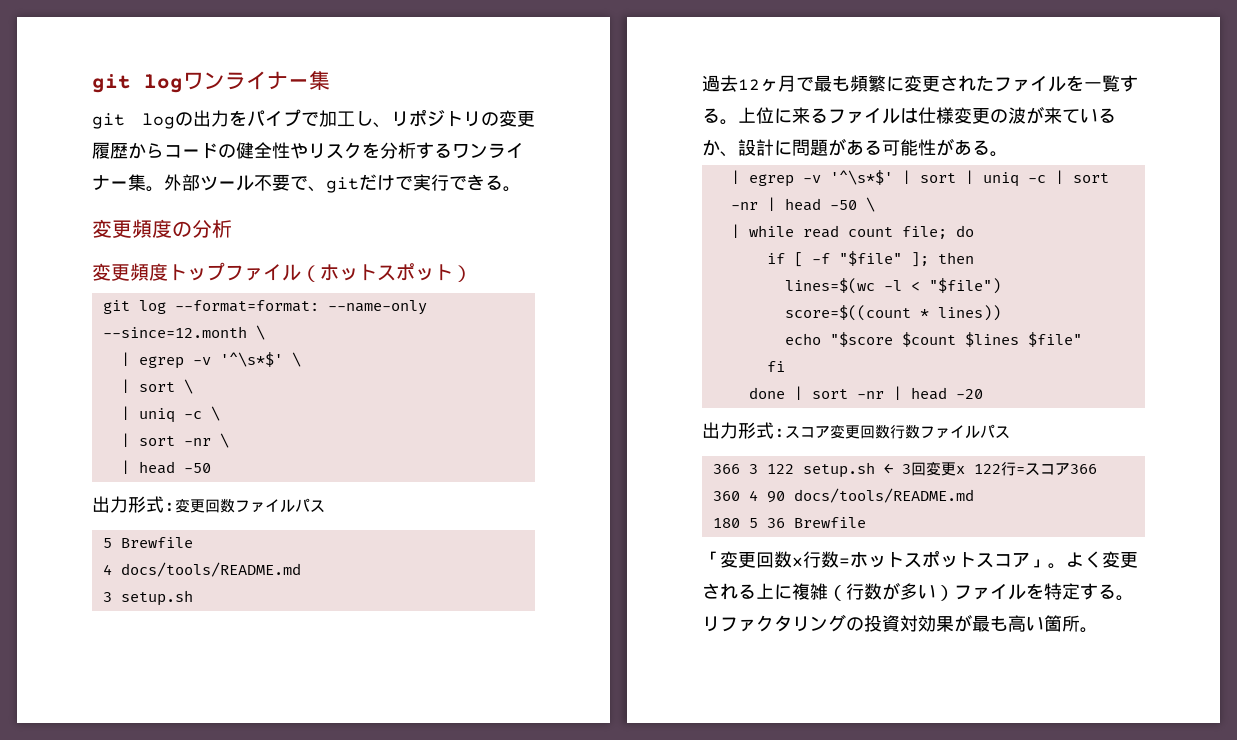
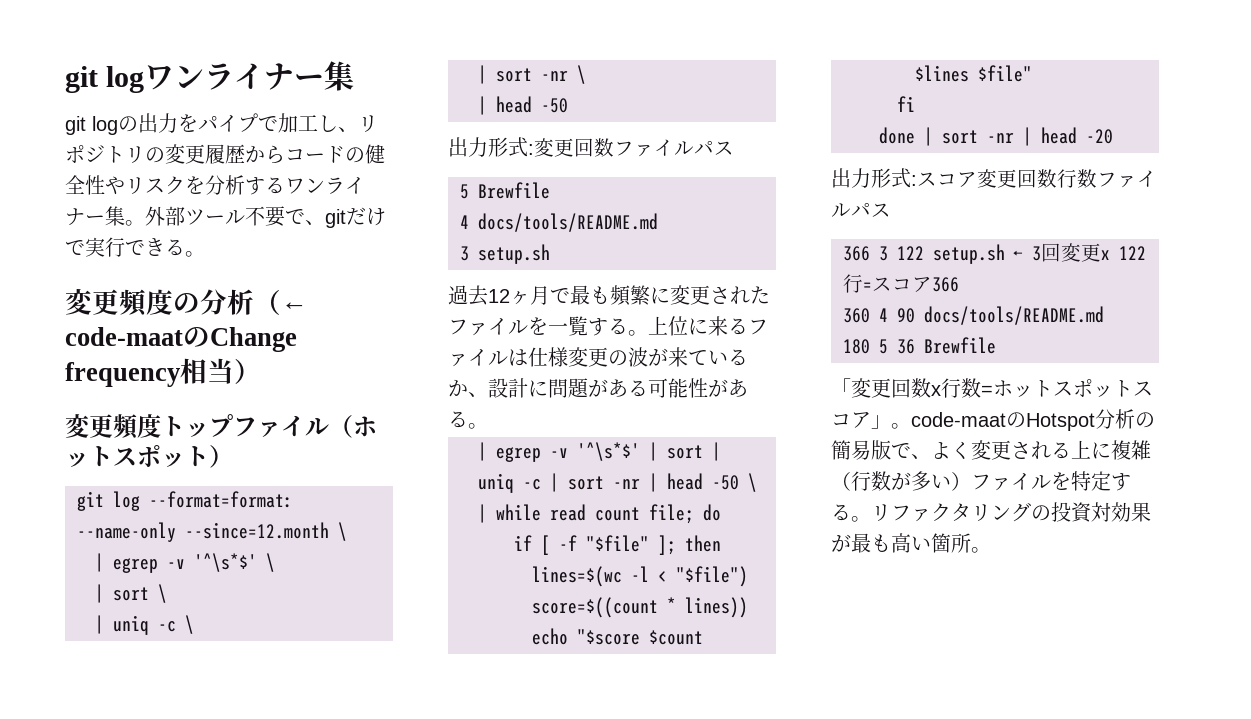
(232, 228) none -> [254,289,308,315] [65,327,297,352] [65,358,261,387] （← code-maatのChange frequency相当）
(1066, 566) none -> [911,409,1155,431] [831,440,931,460] code-maatのHotspot分析の簡易版で、

